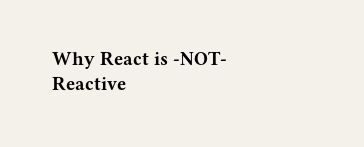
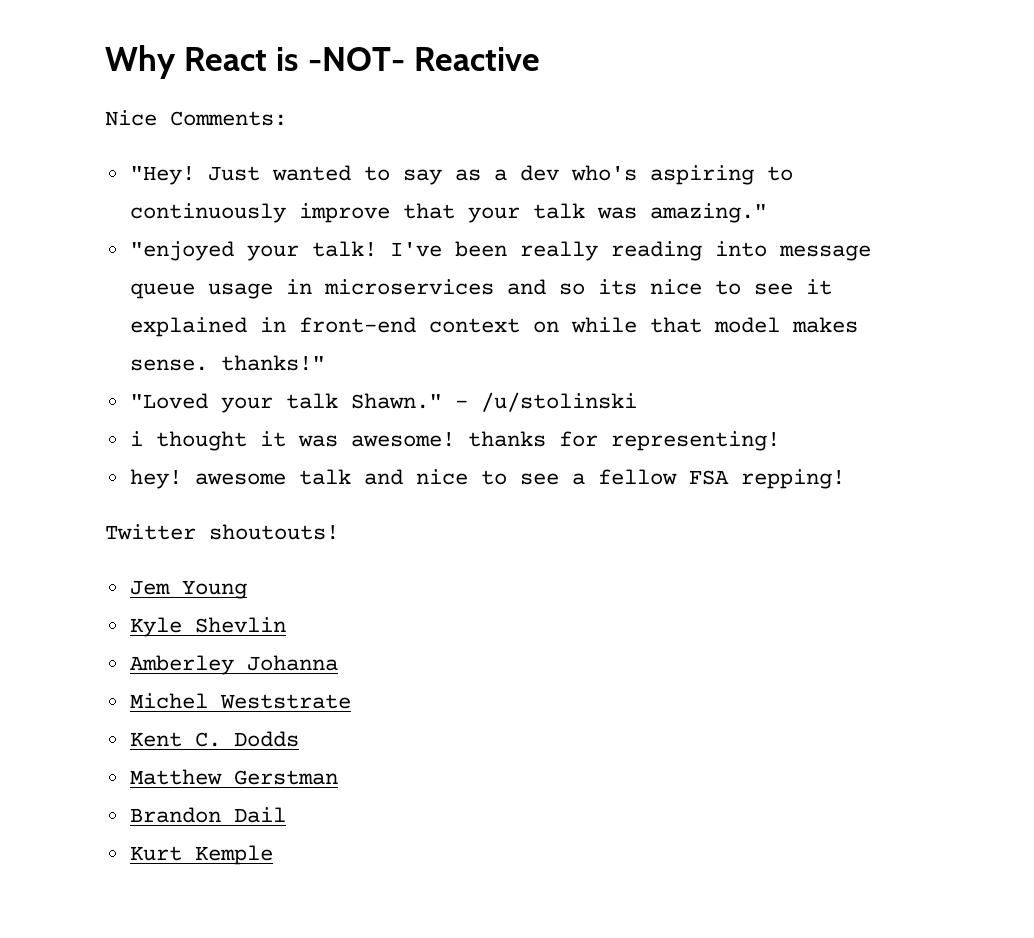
(126, 83) none -> [105,110,287,126] [129,165,793,185] [129,203,767,223] [129,241,871,261] [129,279,832,299] [129,317,858,337] [129,355,325,371] [129,392,637,413] [129,431,780,451] [129,469,845,489] [105,524,339,540] [129,580,247,599] [129,617,286,637] [129,655,338,675] [129,693,351,709] [129,731,299,747] [129,769,338,785] [129,807,286,823] [129,845,273,865] // Nice Comments: // "Hey! Just wanted to say as a dev who's aspiring to continuously improve that your talk was amazing." // "enjoyed your talk! I've been really reading into message queue usage in microservices and so its nice to see it explained in front-end context on while that model makes sense. thanks!" // "Loved your talk Shawn." - /u/stolinski // i thought it was awesome! thanks for representing! // hey! awesome talk and nice to see a fellow FSA repping! // Twitter shoutouts! // Jem Young // Kyle Shevlin // Amberley Johanna // Michel Weststrate // Kent C. Dodds // Matthew Gerstman // Brandon Dail // Kurt Kemple

